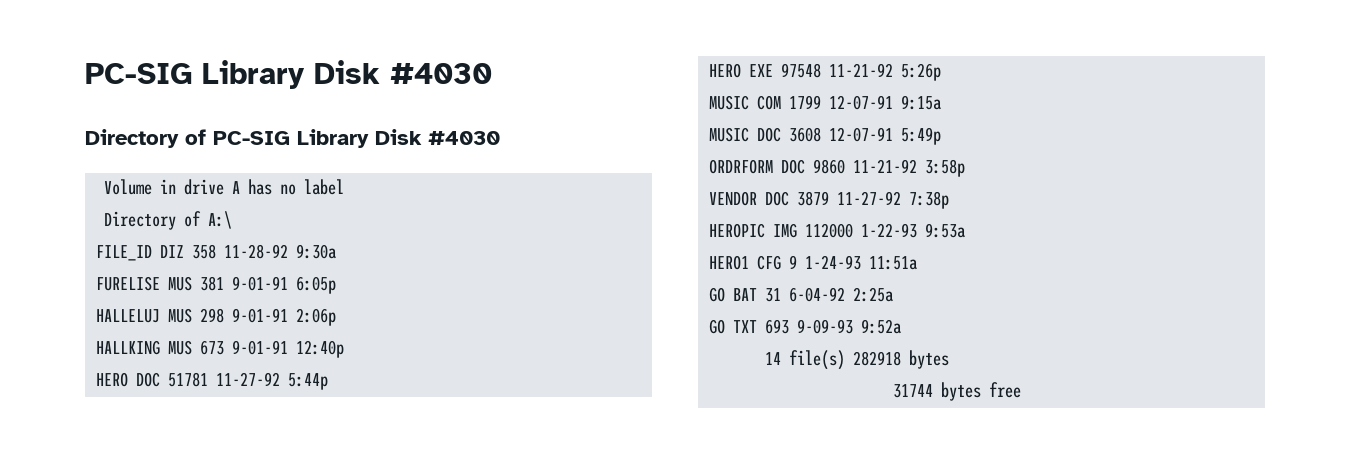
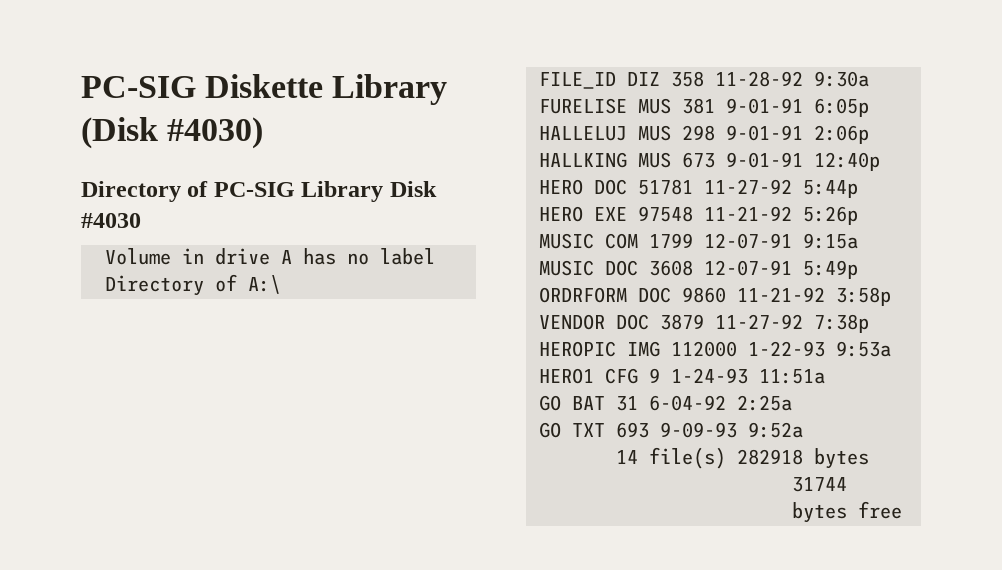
[85,60,492,89] PC-SIG Library Disk #4030 -> [81,74,448,105] [81,117,264,149] PC-SIG Diskette Library (Disk #4030)

